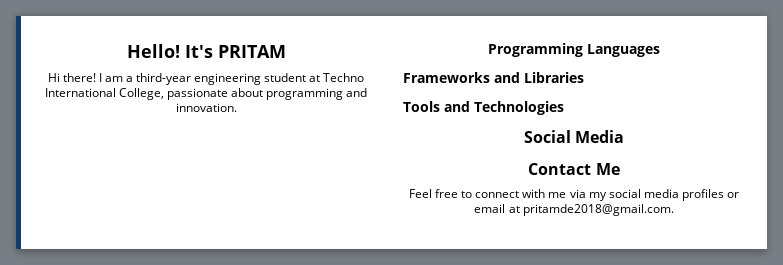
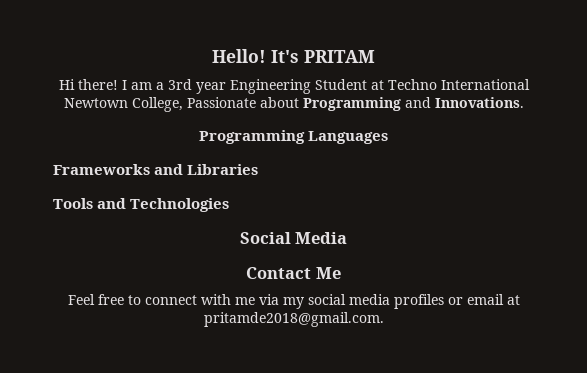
[136,73,365,85] [44,88,368,100] [175,103,237,112] third-year engineering student at Techno International College, passionate about programming and innovation. -> [167,79,530,94] [63,97,524,112] 3rd year Engineering Student at Techno International Newtown College, Passionate about Programming and Innovations.

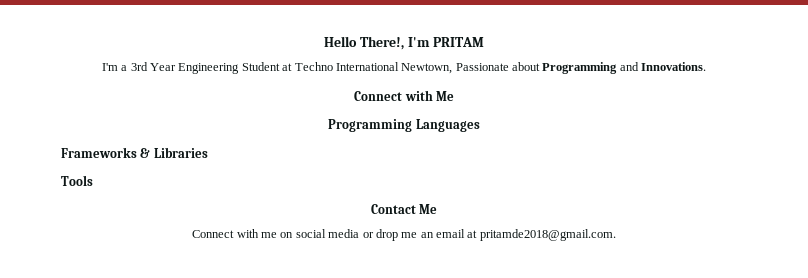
[212,49,375,63] [58,79,152,90] Hello! It's PRITAM // Hi there! I am -> [324,36,484,50] [101,63,118,71] Hello There!, I'm PRITAM // I'm
[195,82,226,94] year -> [150,63,176,71] Year
[63,97,183,112] Newtown College, -> [401,63,453,74] Newtown,
(524, 102) none -> [354,90,454,101] // Connect with Me
[154,164,184,175] and -> [140,148,151,158] &
[97,198,230,212] [239,232,348,244] [246,267,341,279] [67,294,463,309] and Technologies // Social Media // Contact Me // Feel free to connect with me via my social media profiles or -> [370,204,438,214] [192,229,434,241] // Contact Me // Connect with me on social media or drop me an

